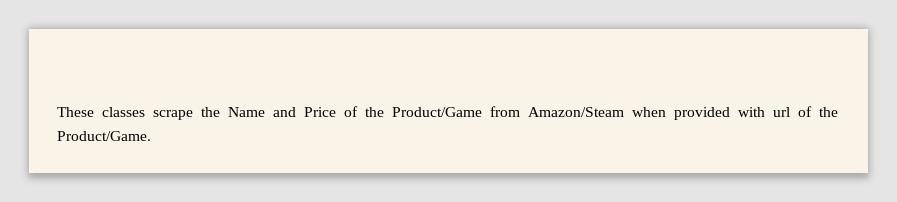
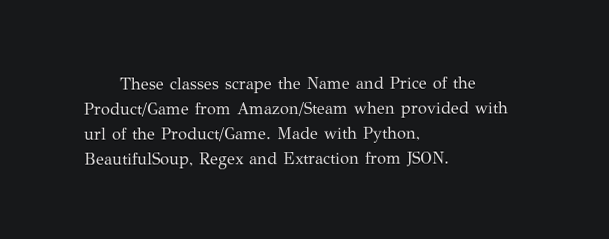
(151, 136) none -> [277,126,421,143] [84,150,450,170] Made with Python, BeautifulSoup, Regex and Extraction from JSON.

